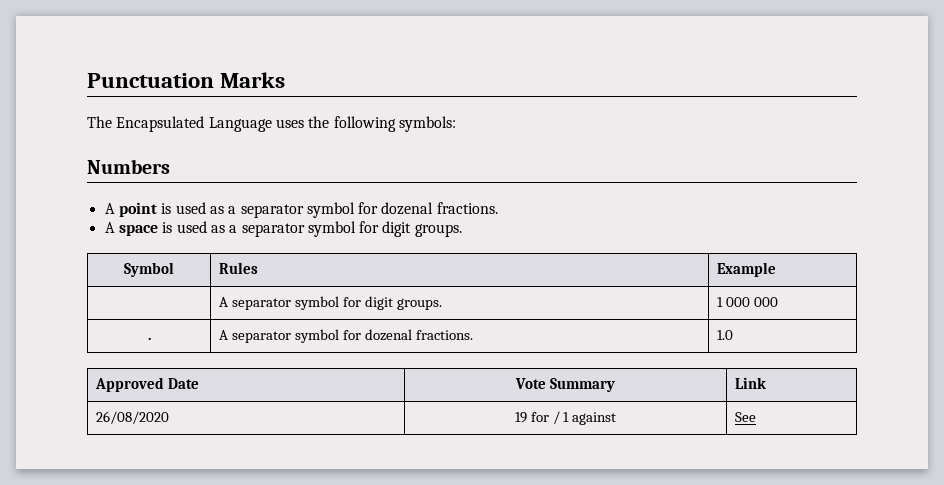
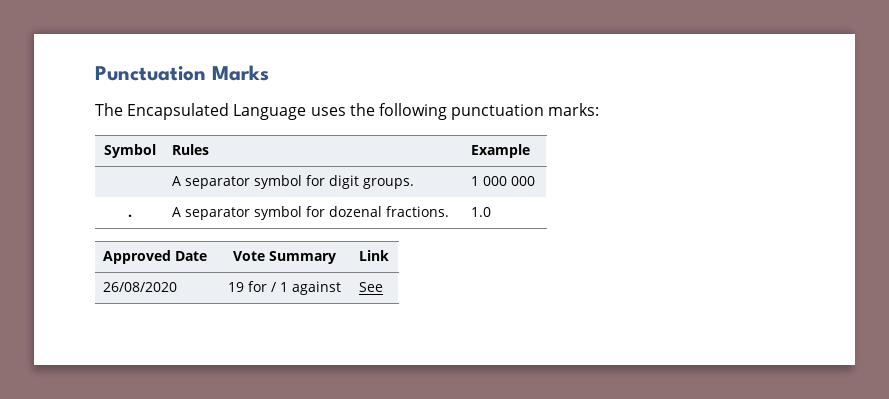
[398,116,456,132] [87,159,170,174] [104,202,498,218] [104,221,462,237] symbols: // Numbers // A point is used as a separator symbol for dozenal fractions. // A space is used as a separator symbol for digit groups. -> [451,103,600,120] punctuation marks:

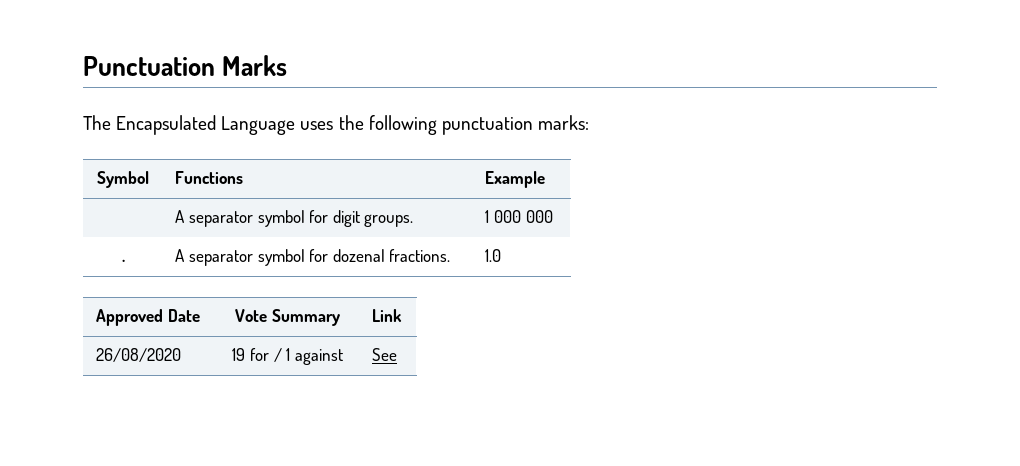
[172,144,210,155] Rules -> [175,171,244,184] Functions

